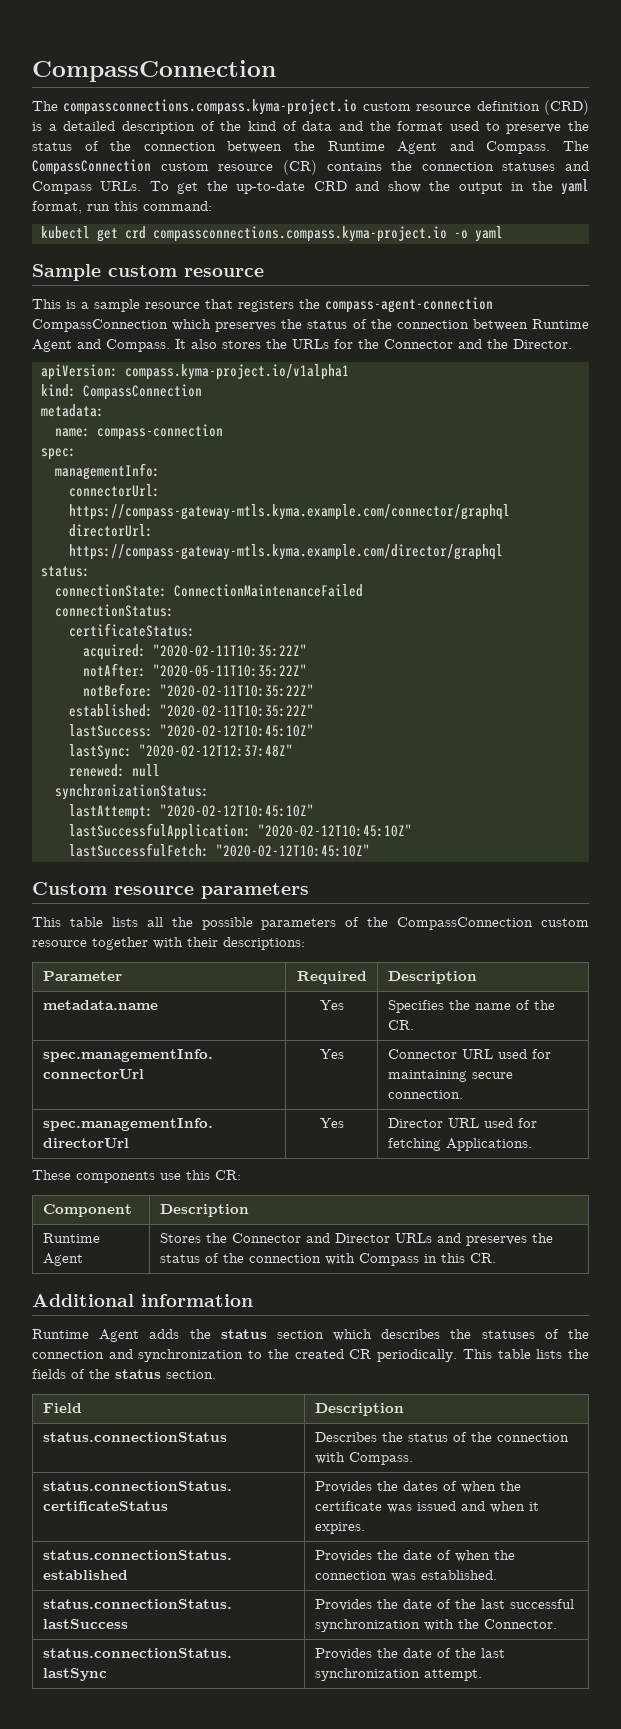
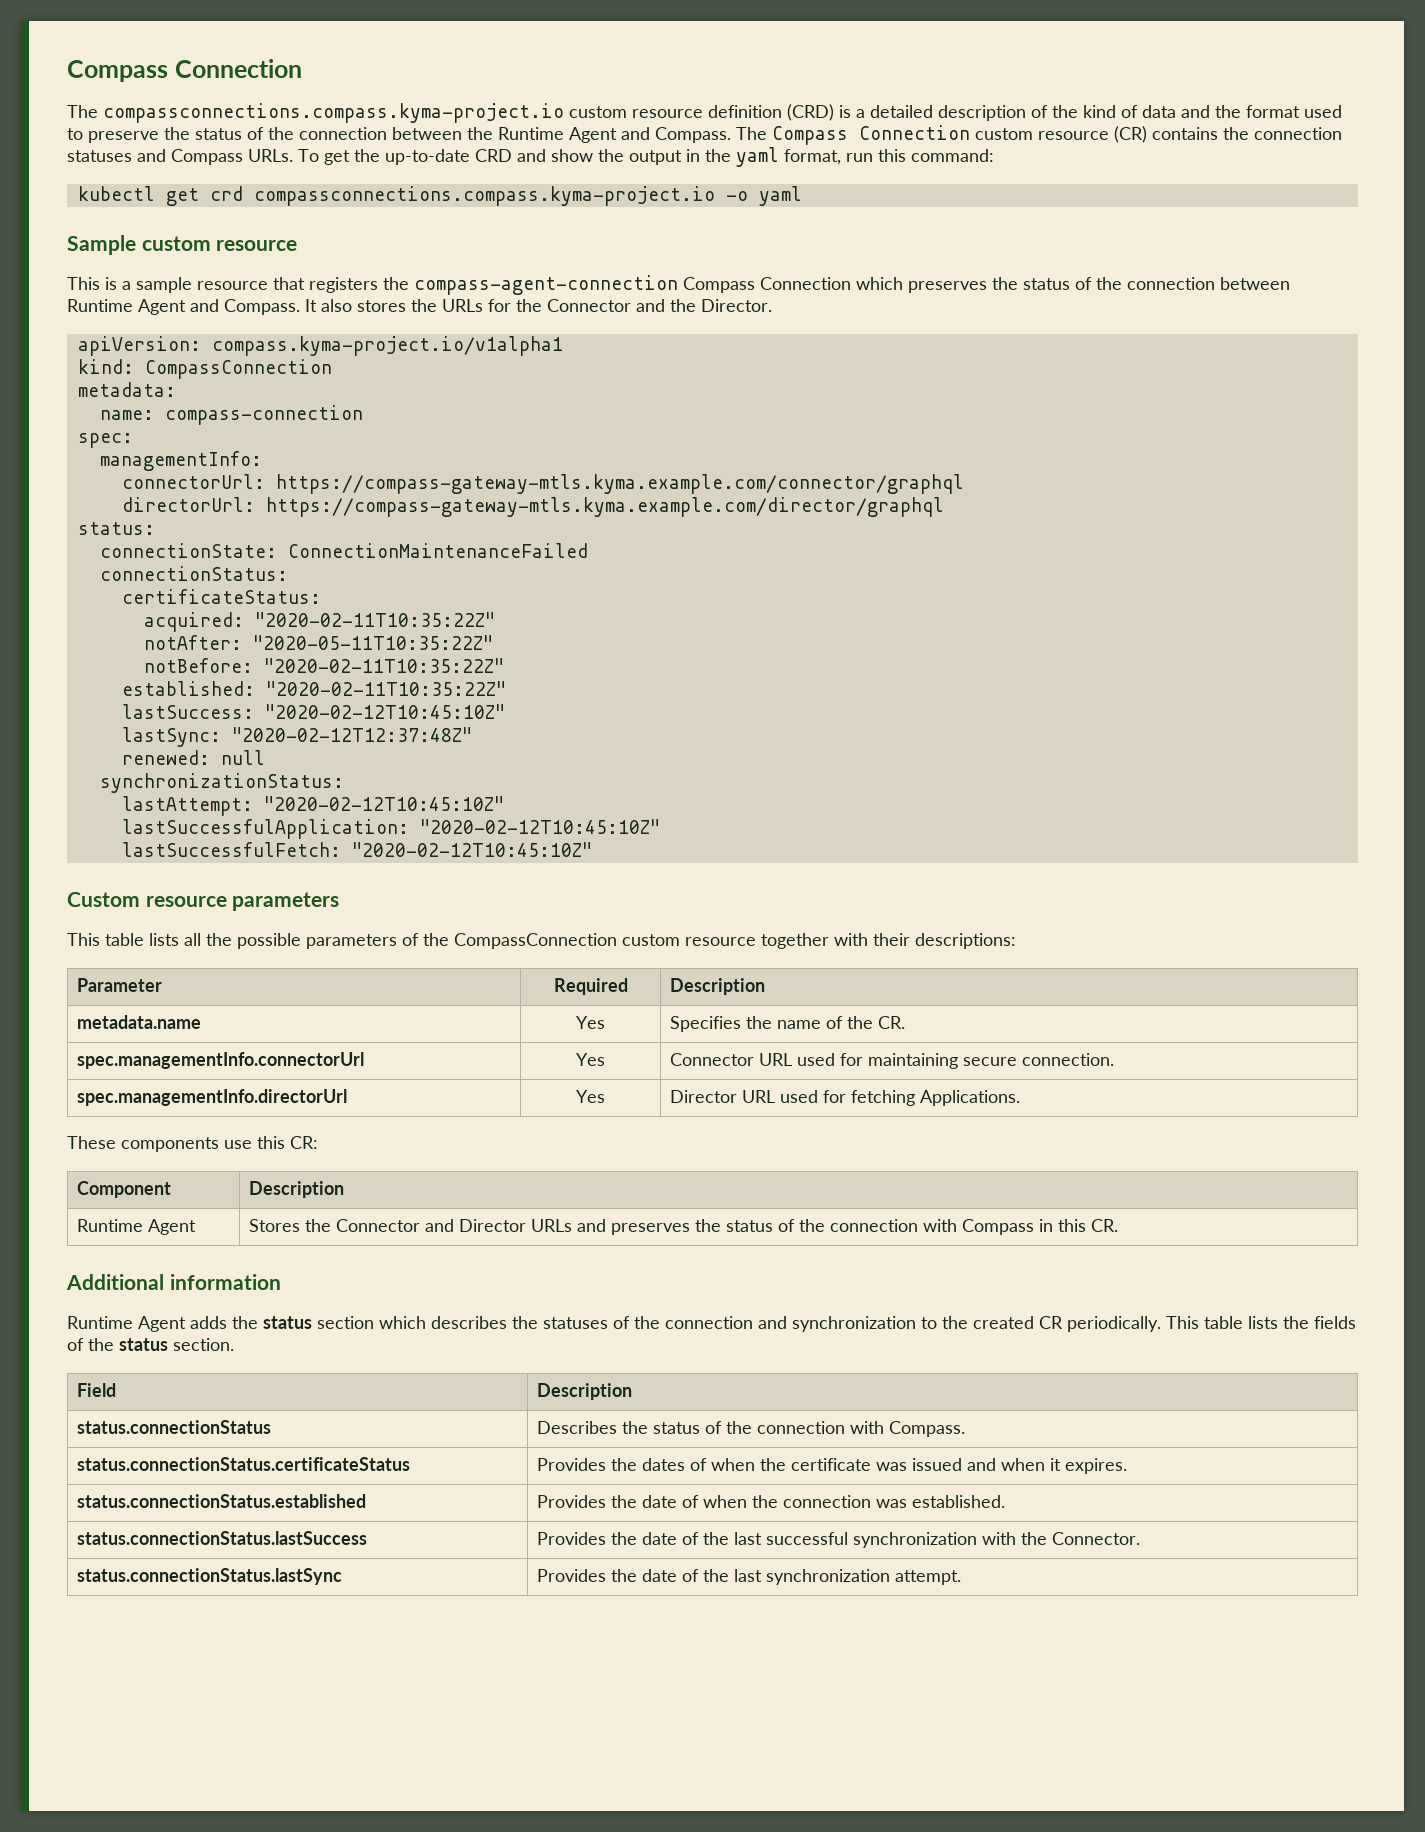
[32,60,276,82] CompassConnection -> [67,59,302,82] Compass Connection
[32,159,151,175] CompassConnection -> [772,125,970,145] Compass Connection
[32,319,168,332] CompassConnection -> [683,277,851,293] Compass Connection

